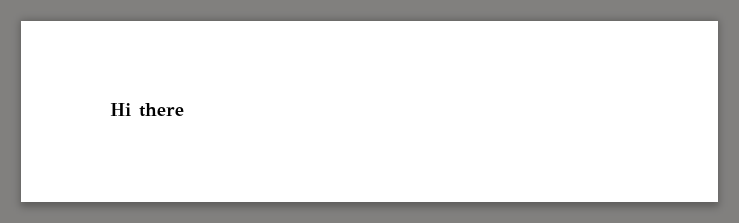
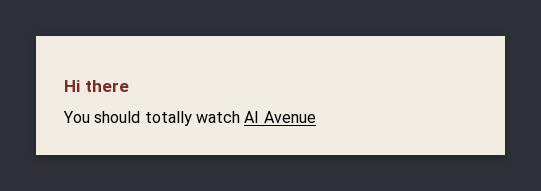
(184, 110) none -> [63,111,316,126] // You should totally watch AI Avenue

